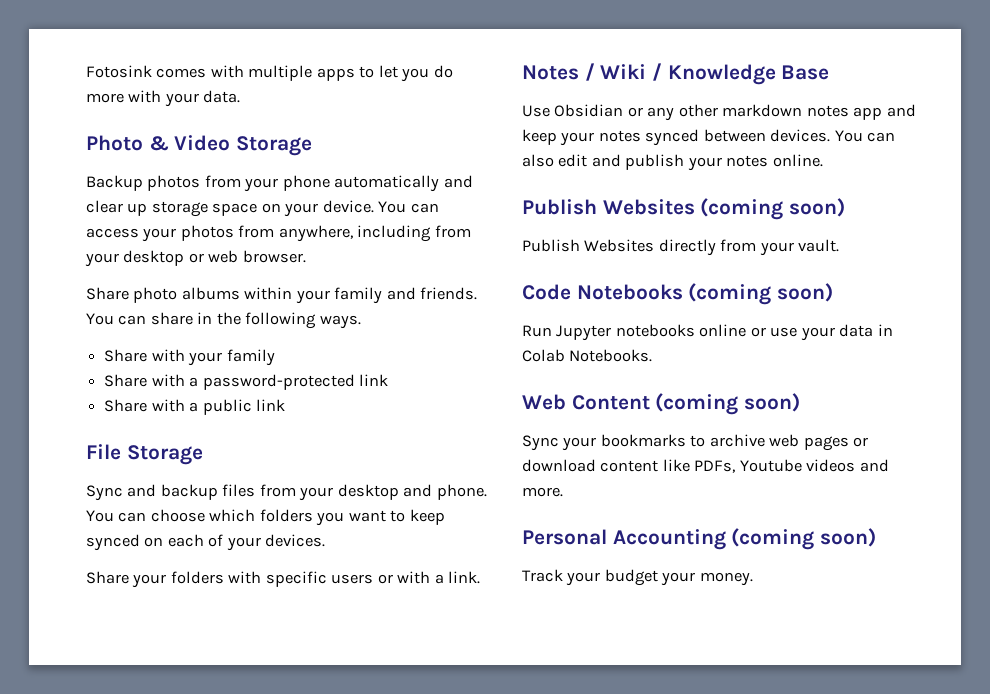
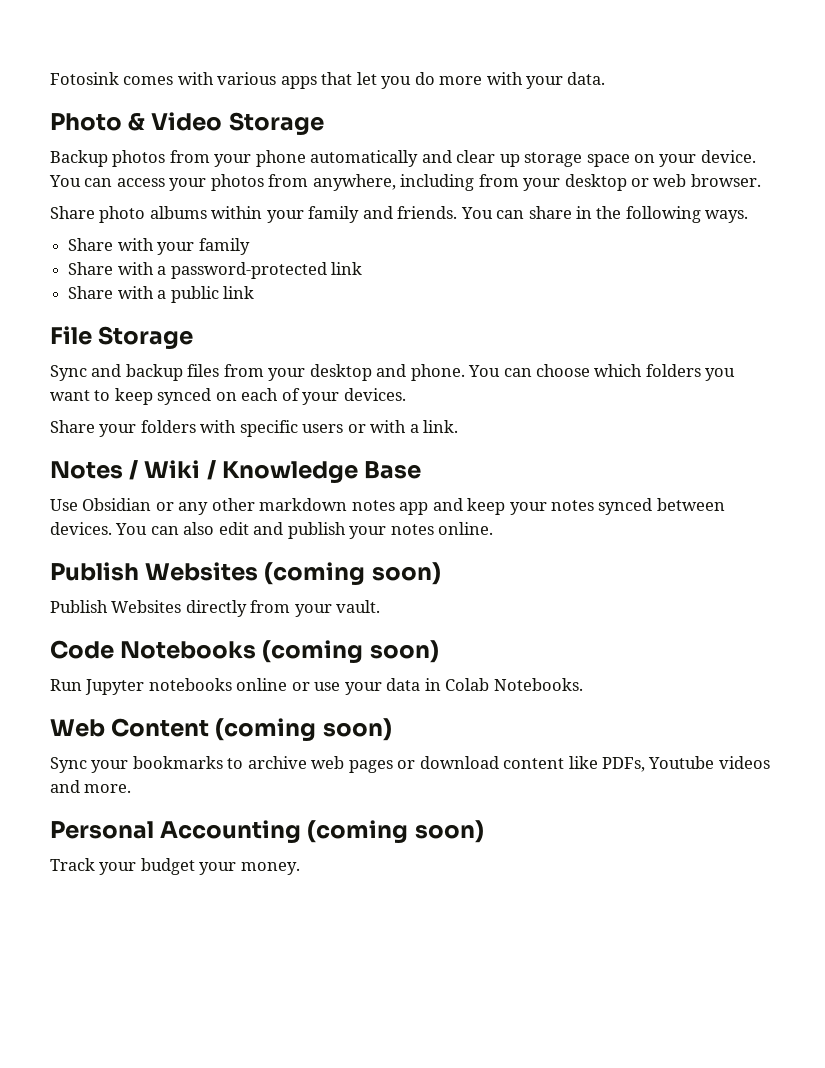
[248,65,375,81] multiple apps to -> [217,72,353,89] various apps that

